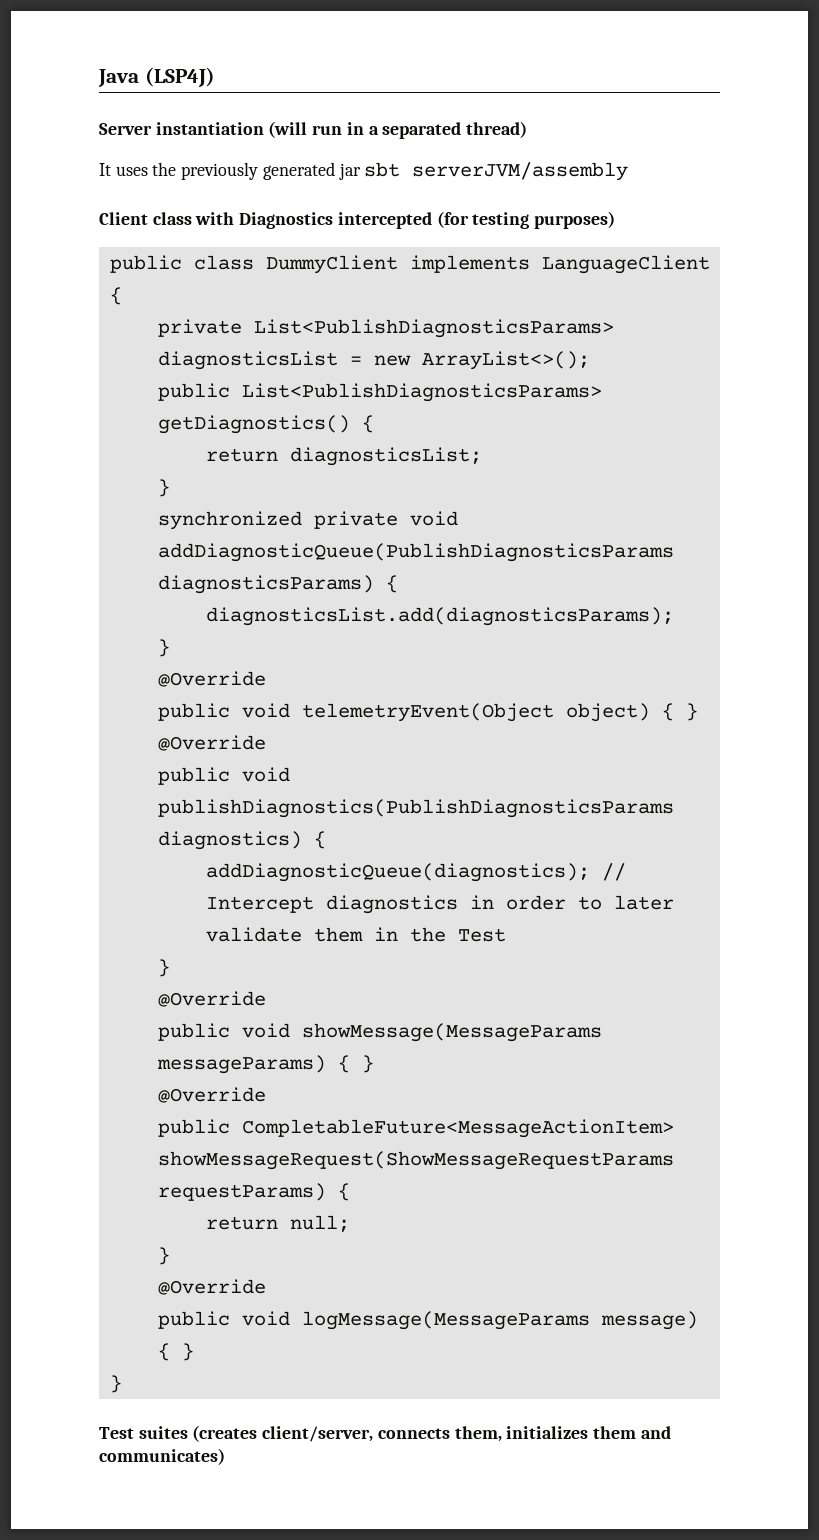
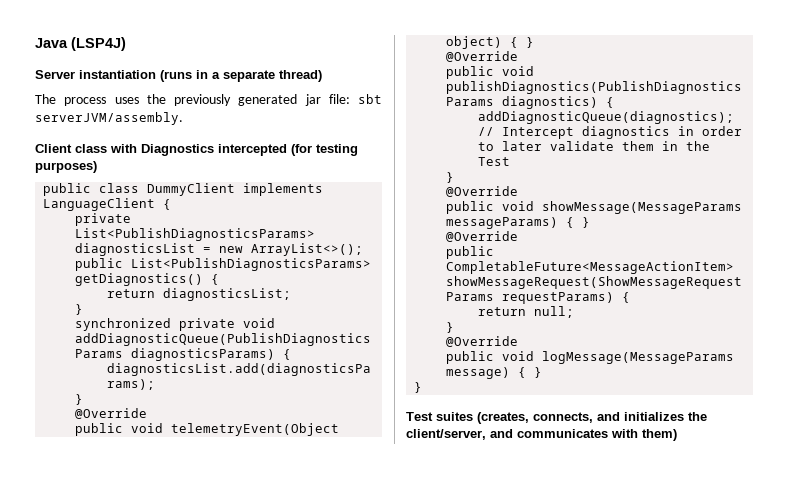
[268,121,343,138] (will run -> [160,70,192,82] (runs
[382,122,462,139] separated -> [223,70,275,82] separate
[99,163,111,176] It -> [35,94,107,106] The process
[364,162,629,181] sbt serverJVM/assembly -> [328,94,382,104] [35,112,183,125] file: sbt serverJVM/assembly.
[192,1425,671,1442] [99,1448,225,1465] (creates client/server, connects them, initializes them and communicates) -> [477,412,707,424] [406,429,677,441] (creates, connects, and initializes the client/server, and communicates with them)

